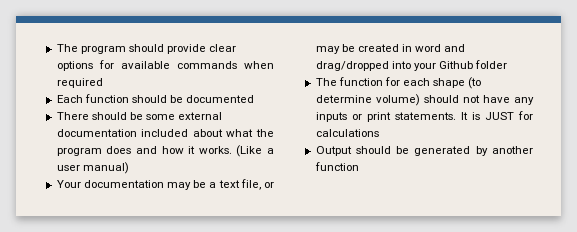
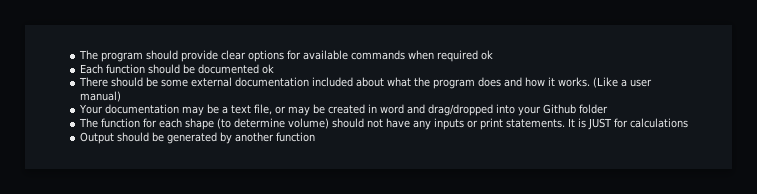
(103, 83) none -> [481,50,494,60] ok
(255, 99) none -> [262,64,275,74] ok

